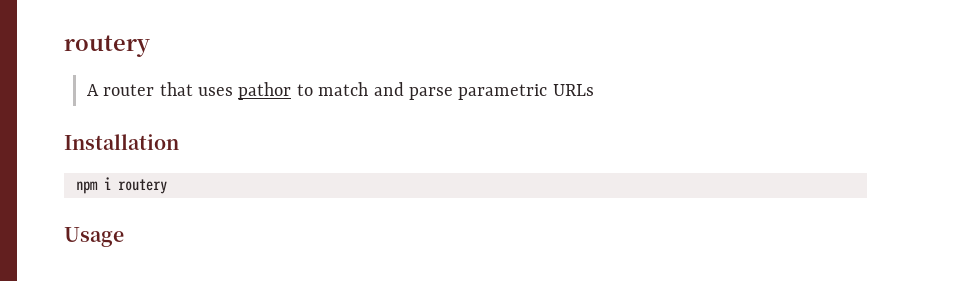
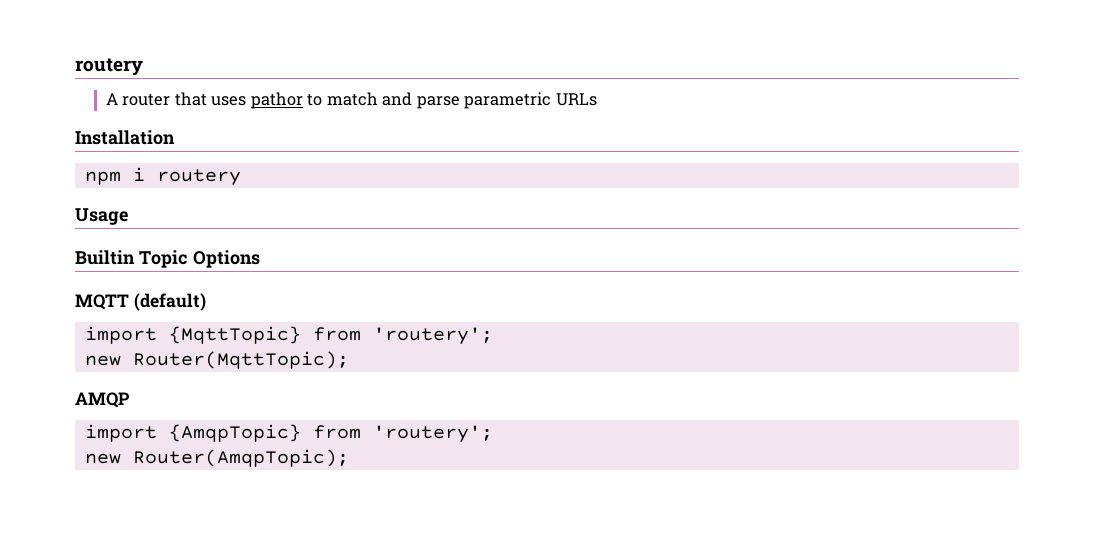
(124, 237) none -> [75,250,260,268] [75,293,206,311] [84,326,493,345] [84,351,349,369] [75,392,129,408] [84,424,493,443] [84,449,349,467] // Builtin Topic Options // MQTT (default) // import {MqttTopic} from 'routery'; // new Router(MqttTopic); // AMQP // import {AmqpTopic} from 'routery'; // new Router(AmqpTopic);

